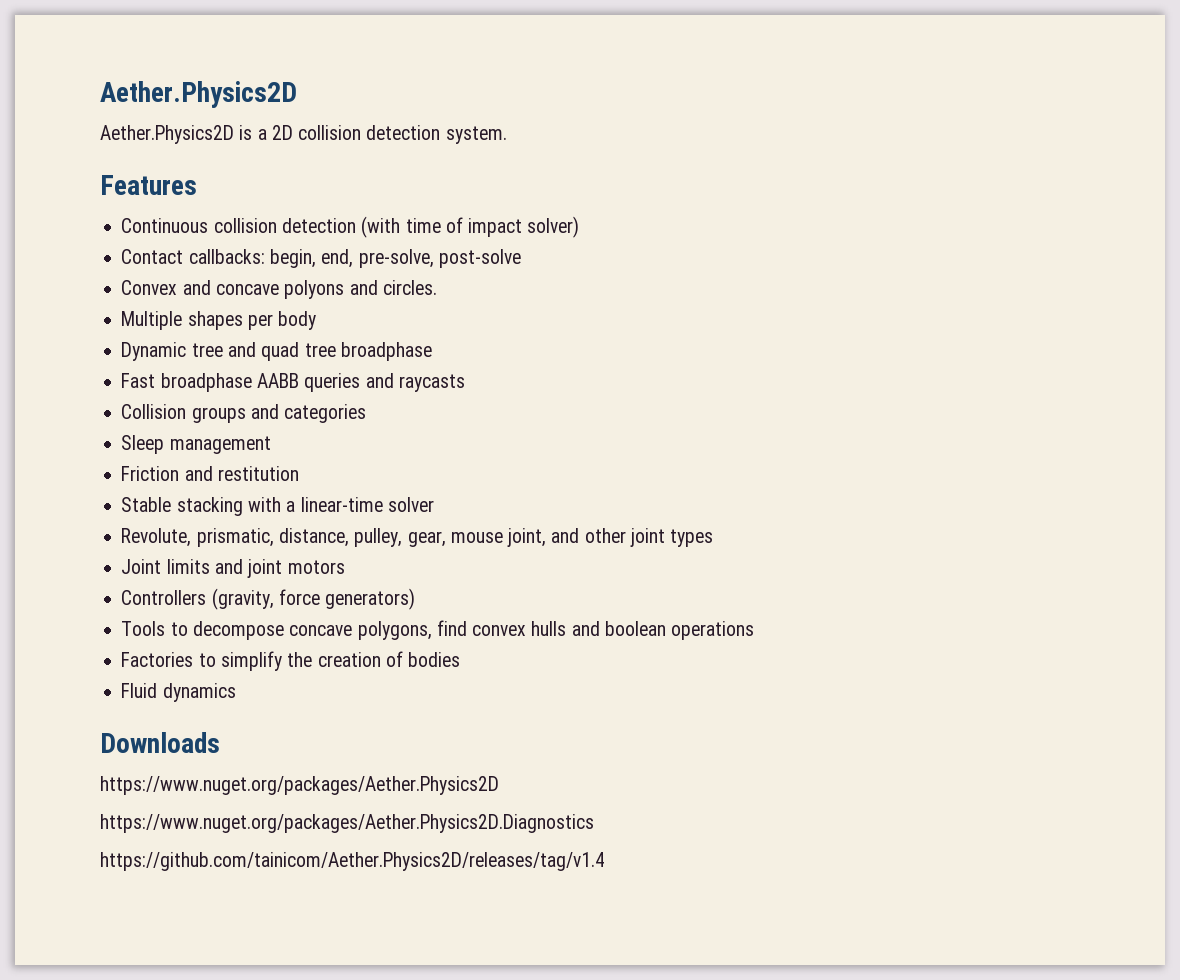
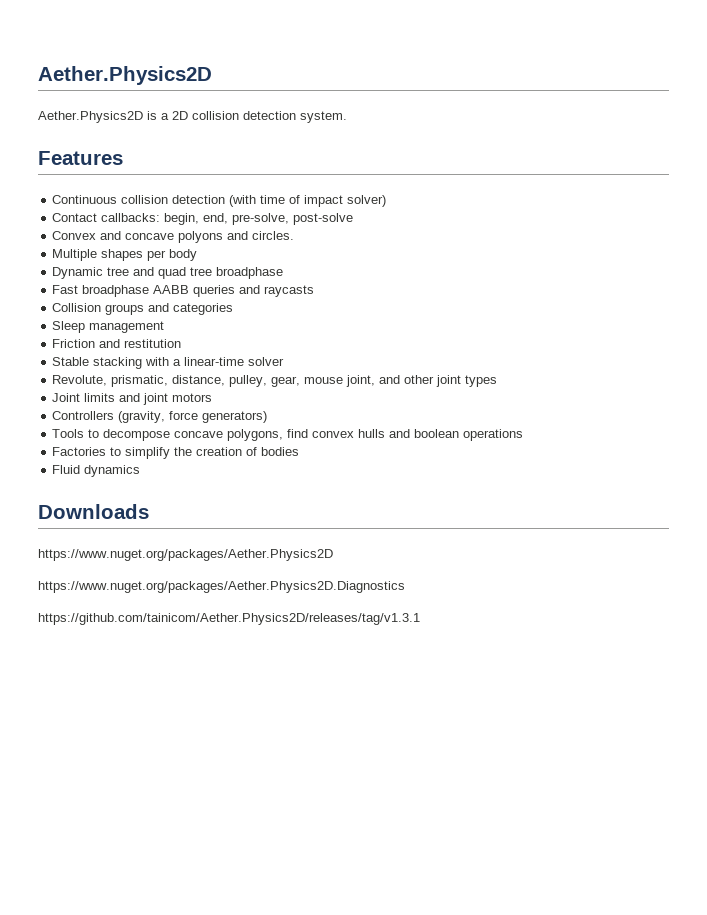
[100,852,605,871] https://github.com/tainicom/Aether.Physics2D/releases/tag/v1.4 -> [38,613,420,625] https://github.com/tainicom/Aether.Physics2D/releases/tag/v1.3.1

